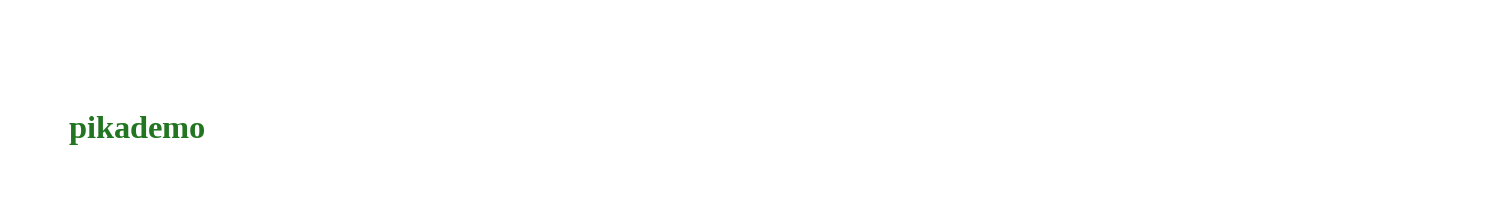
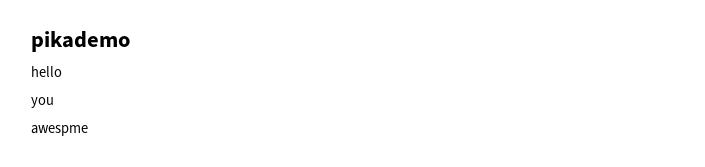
(205, 130) none -> [31,66,62,77] [31,97,54,108] [31,125,88,136] // hello // you // awespme

